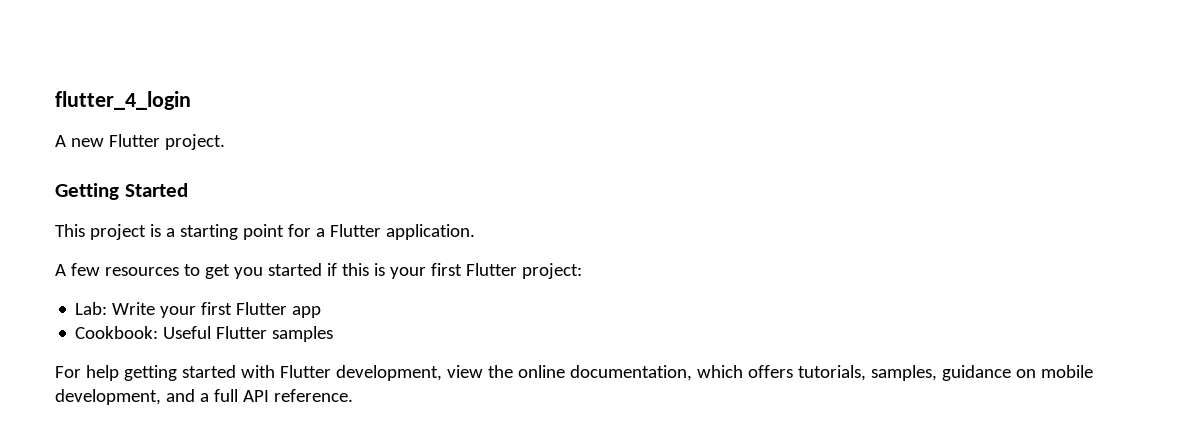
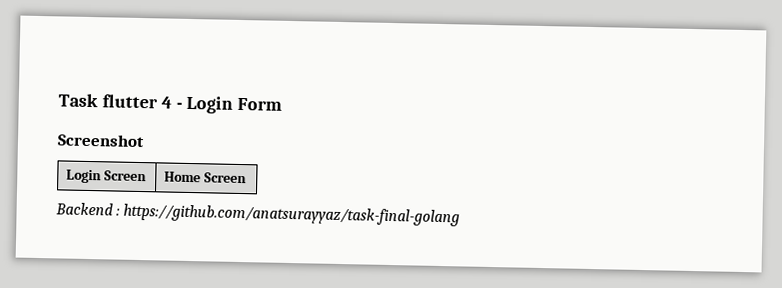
[55,91,191,110] [55,134,225,150] [55,183,188,200] [55,224,475,240] [55,263,582,279] [75,302,322,318] [75,326,334,342] [55,365,1093,381] [55,389,353,405] flutter_4_login // A new Flutter project. // Getting Started // This project is a starting point for a Flutter application. // A few resources to get you started if this is your first Flutter project: // Lab: Write your first Flutter app // Cookbook: Useful Flutter samples // For help getting started with Flutter development, view the online documentation, which offers tutorials, samples, guidance on mobile development, and a full API reference. -> [58,93,283,114] [57,133,145,148] [65,169,147,184] [163,171,247,184] [55,202,461,227] Task flutter 4 - Login Form // Screenshot // Login Screen | Home Screen // Backend : https://github.com/anatsurayyaz/task-final-golang

